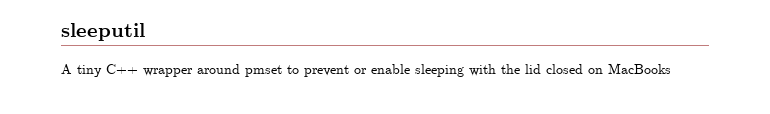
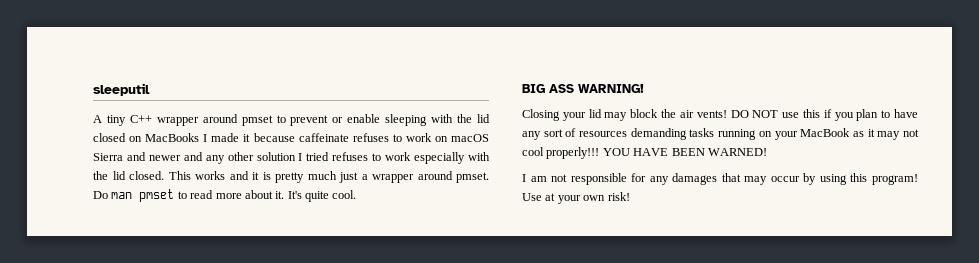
(671, 68) none -> [203,133,489,142] [93,152,490,164] [93,171,489,183] [93,189,357,202] [522,84,644,93] [522,109,918,121] [522,128,919,140] [522,147,767,159] [522,173,918,185] [522,192,630,204] I made it because caffeinate refuses to work on macOS Sierra and newer and any other solution I tried refuses to work especially with the lid closed. This works and it is pretty much just a wrapper around pmset. Do man pmset to read more about it. It's quite cool. // BIG ASS WARNING! // Closing your lid may block the air vents! DO NOT use this if you plan to have any sort of resources demanding tasks running on your MacBook as it may not cool properly!!! YOU HAVE BEEN WARNED! // I am not responsible for any damages that may occur by using this program! Use at your own risk!

